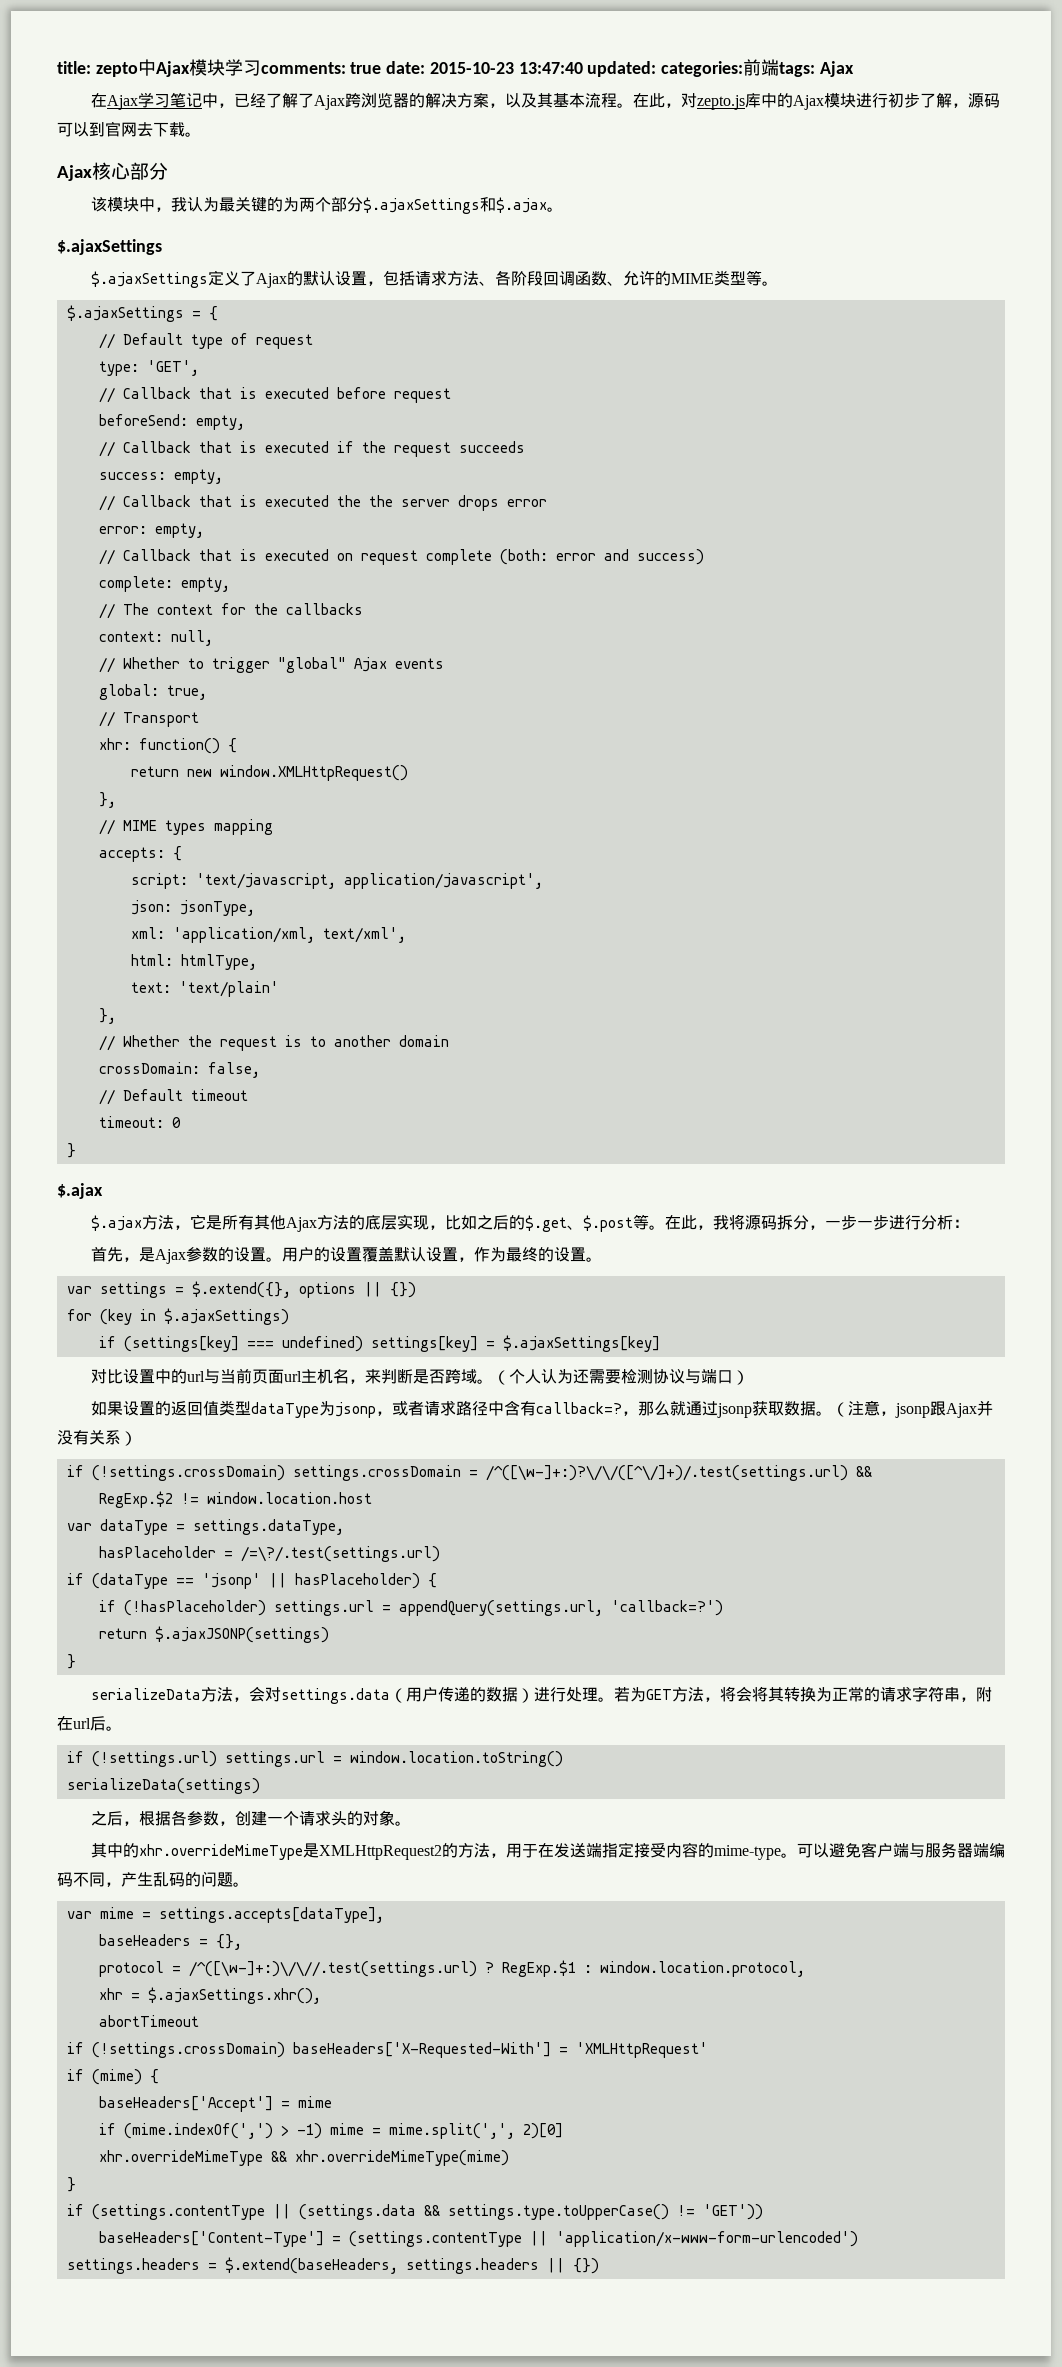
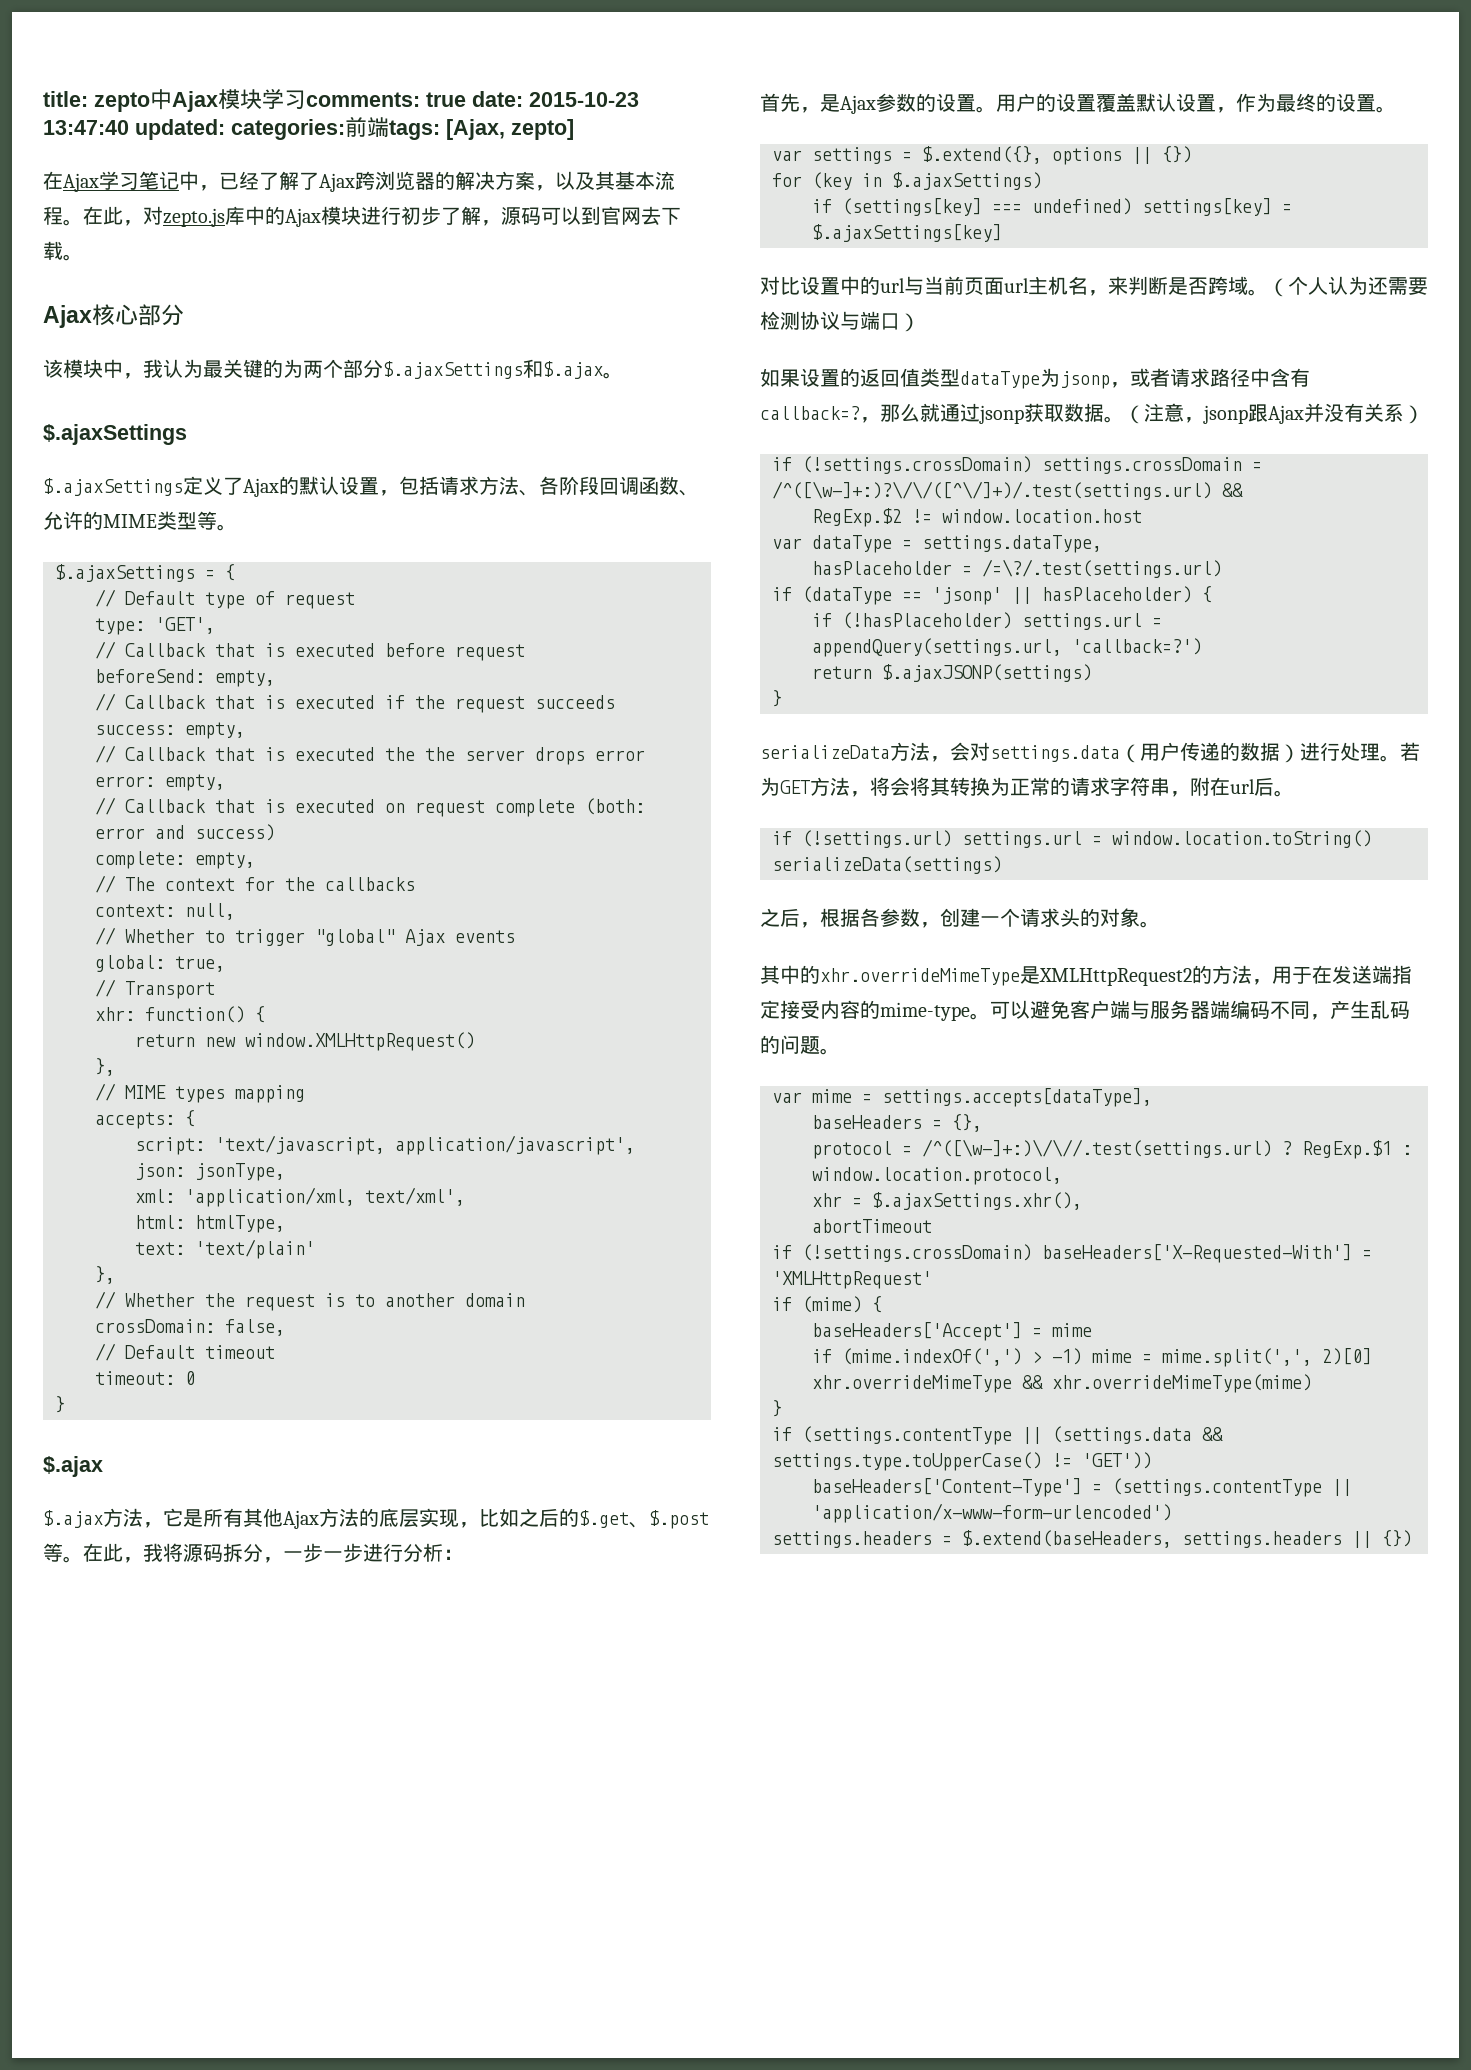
[819,61,854,77] Ajax -> [446,119,574,140] [Ajax, zepto]

